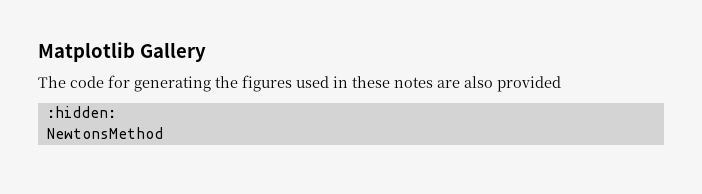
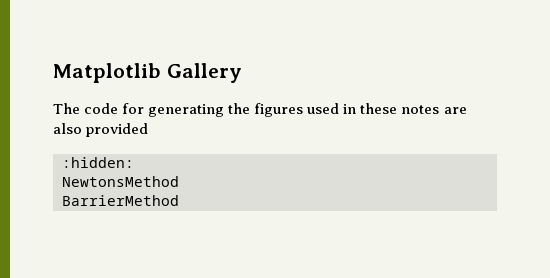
(163, 133) none -> [62,195,179,206] // BarrierMethod

